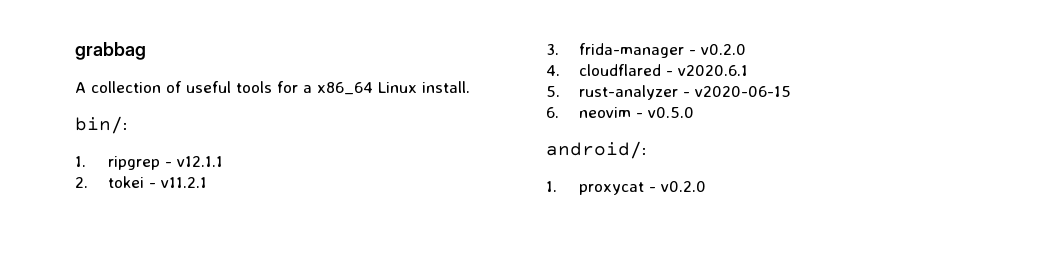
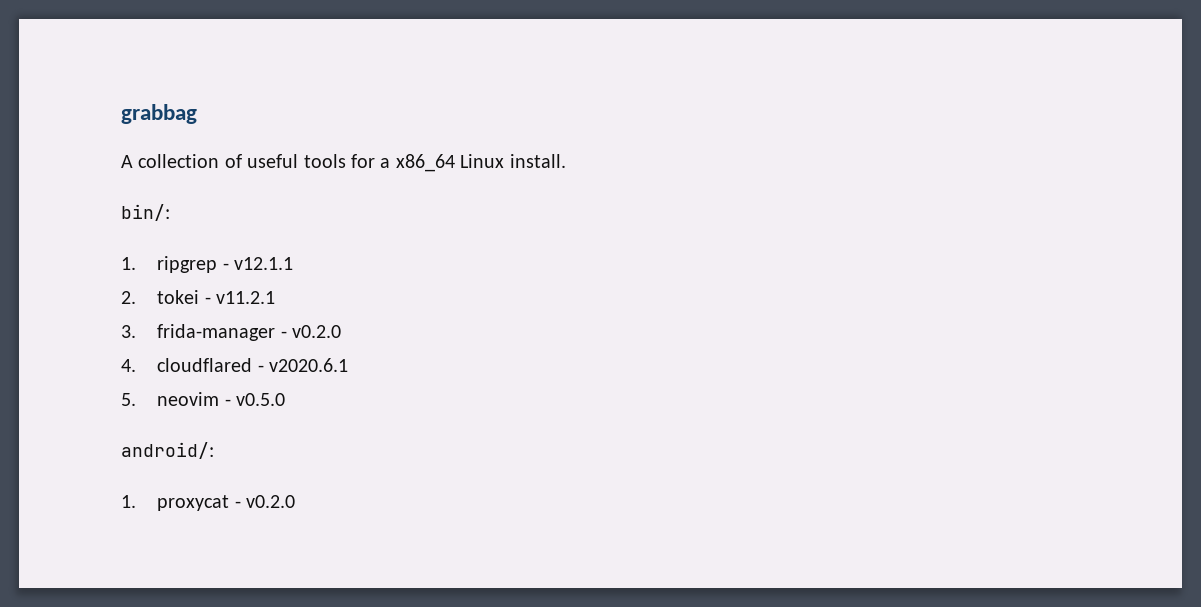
[578,85,791,100] [546,107,559,118] rust-analyzer - v2020-06-15 // 6. -> (136, 399) none

